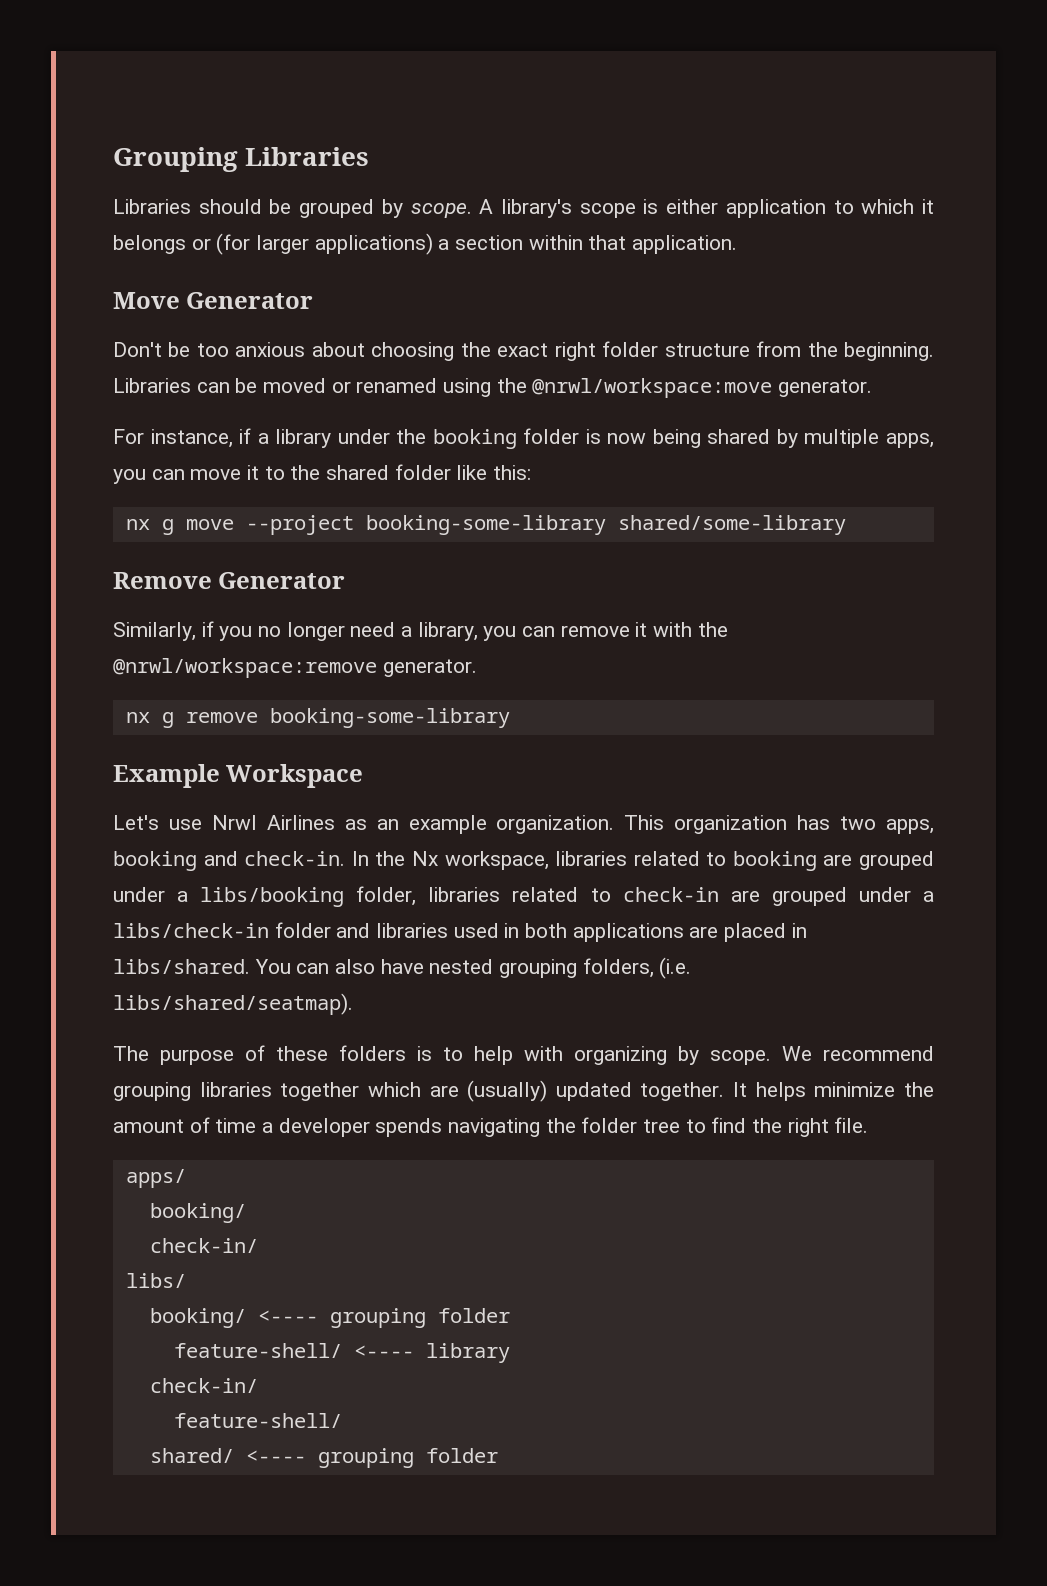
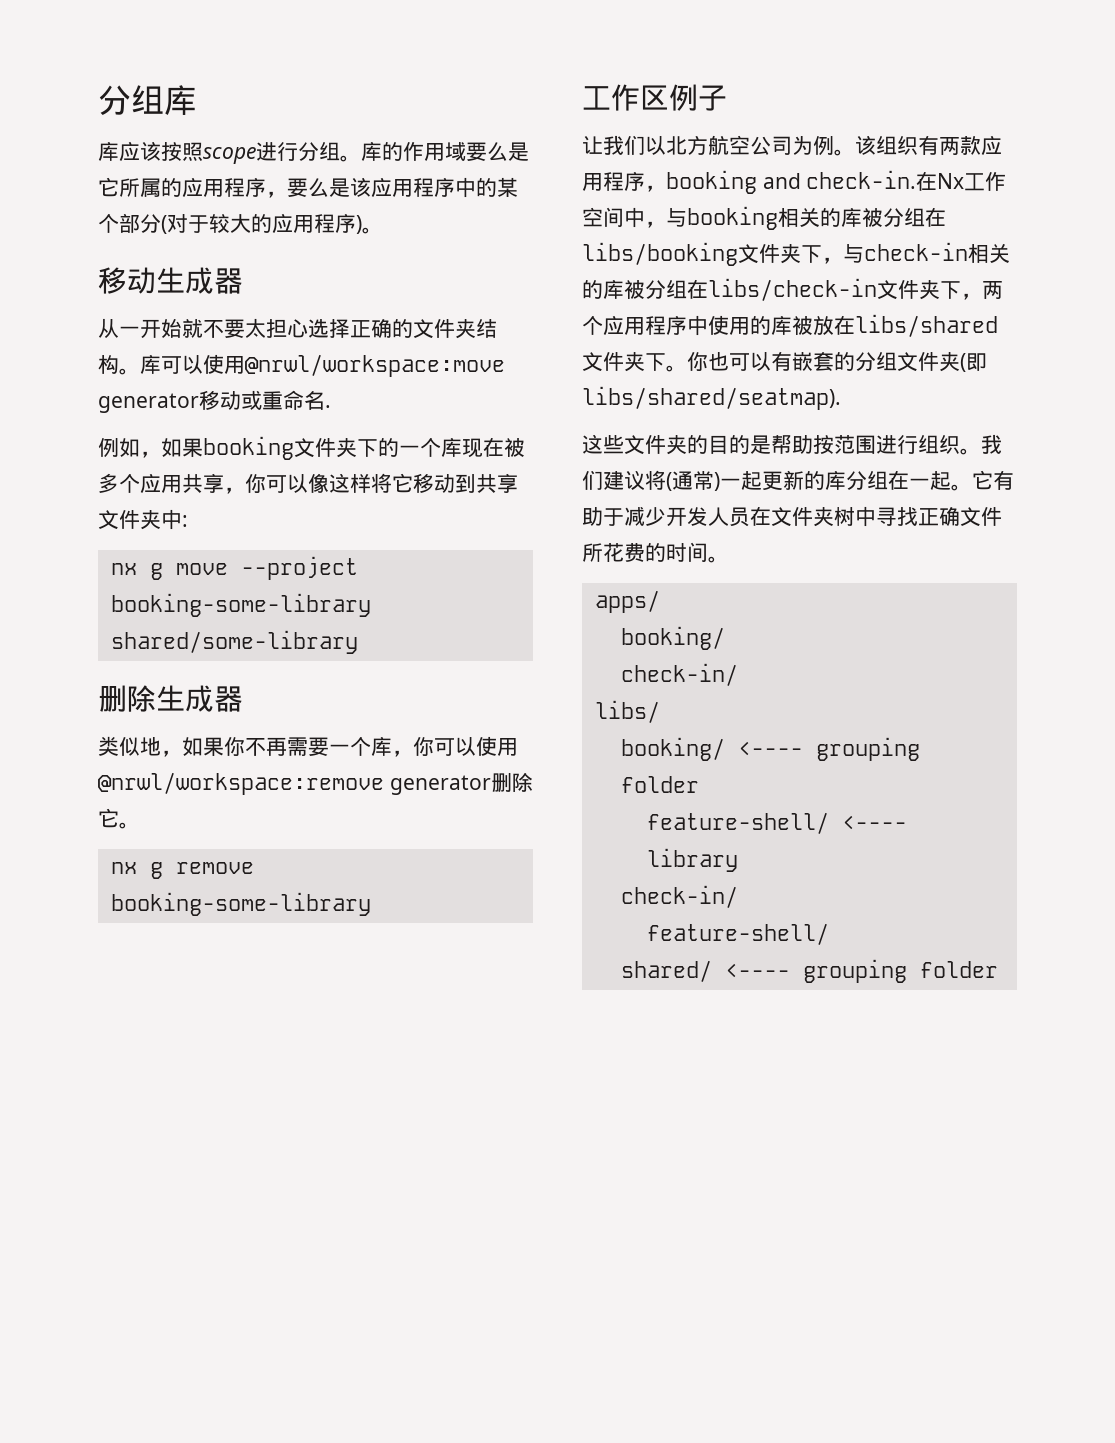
[113,147,370,172] [113,199,934,218] [113,233,738,255] [113,292,314,309] [113,341,934,361] [113,378,873,398] [113,428,934,449] [113,464,532,484] Grouping Libraries // Libraries should be grouped by scope. A library's scope is either application to which it belongs or (for larger applications) a section within that application. // Move Generator // Don't be too anxious about choosing the exact right folder structure from the beginning. Libraries can be moved or renamed using the @nrwl/workspace:move generator. // For instance, if a library under the booking folder is now being shared by multiple apps, you can move it to the shared folder like this: -> [98,85,197,115] [98,141,529,164] [98,177,518,198] [98,213,383,234] [98,267,243,294] [98,318,497,339] [98,354,505,377] [98,390,331,413] [98,436,525,460] [98,473,518,494] [98,509,188,530] 分组库 // 库应该按照scope进行分组。库的作用域要么是它所属的应用程序，要么是该应用程序中的某个部分(对于较大的应用程序)。 // 移动生成器 // 从一开始就不要太担心选择正确的文件夹结构。库可以使用@nrwl/workspace:move generator移动或重命名. // 例如，如果booking文件夹下的一个库现在被多个应用共享，你可以像这样将它移动到共享文件夹中:
[113,572,346,589] [113,621,728,641] [113,658,477,678] [125,708,510,728] [113,764,364,788] [113,815,934,834] [113,851,935,871] [113,886,934,907] [113,922,807,942] [113,957,692,979] [113,993,353,1015] [113,1045,934,1065] [113,1080,934,1102] [113,1117,869,1137] Remove Generator // Similarly, if you no longer need a library, you can remove it with the @nrwl/workspace:remove generator. // nx g remove booking-some-library // Example Workspace // Let's use Nrwl Airlines as an example organization. This organization has two apps, booking and check-in. In the Nx workspace, libraries related to booking are grouped under a libs/booking folder, libraries related to check-in are grouped under a libs/check-in folder and libraries used in both applications are placed in libs/shared. You can also have nested grouping folders, (i.e. libs/shared/seatmap). // The purpose of these folders is to help with organizing by scope. We recommend grouping libraries together which are (usually) updated together. It helps minimize the amount of time a developer spends navigating the folder tree to find the right file. -> [98,685,243,712] [98,736,518,757] [98,772,533,795] [98,808,140,829] [110,862,254,879] [110,892,371,916] [582,84,727,111] [582,135,1002,156] [582,170,1007,194] [582,206,946,230] [582,242,1010,266] [582,278,1003,301] [582,314,998,337] [582,351,987,372] [582,386,841,410] [582,434,1002,455] [582,470,1014,491] [582,506,1002,527] [582,542,729,563] 删除生成器 // 类似地，如果你不再需要一个库，你可以使用@nrwl/workspace:remove generator删除它。 // nx g remove booking-some-library // 工作区例子 // 让我们以北方航空公司为例。该组织有两款应用程序，booking and check-in.在Nx工作空间中，与booking相关的库被分组在libs/booking文件夹下，与check-in相关的库被分组在libs/check-in文件夹下，两个应用程序中使用的库被放在libs/shared文件夹下。你也可以有嵌套的分组文件夹(即libs/shared/seatmap). // 这些文件夹的目的是帮助按范围进行组织。我们建议将(通常)一起更新的库分组在一起。它有助于减少开发人员在文件夹树中寻找正确文件所花费的时间。

